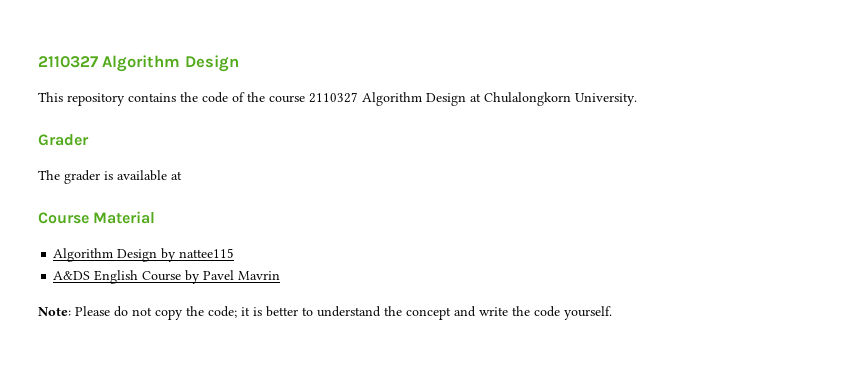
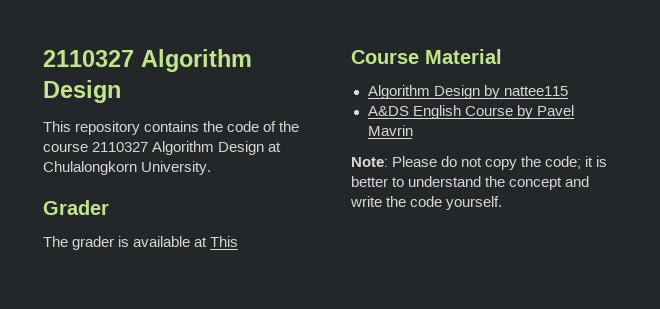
(182, 175) none -> [210,236,239,247] This

